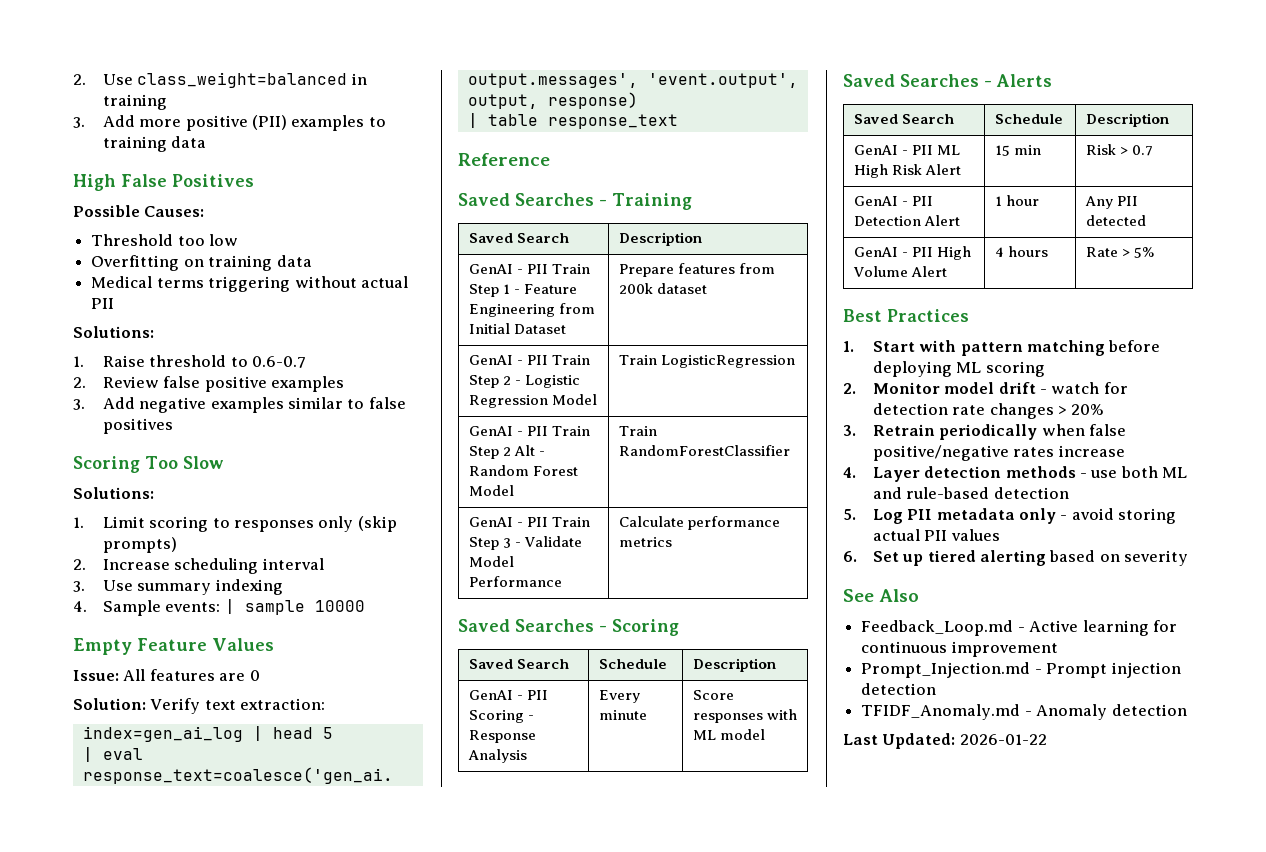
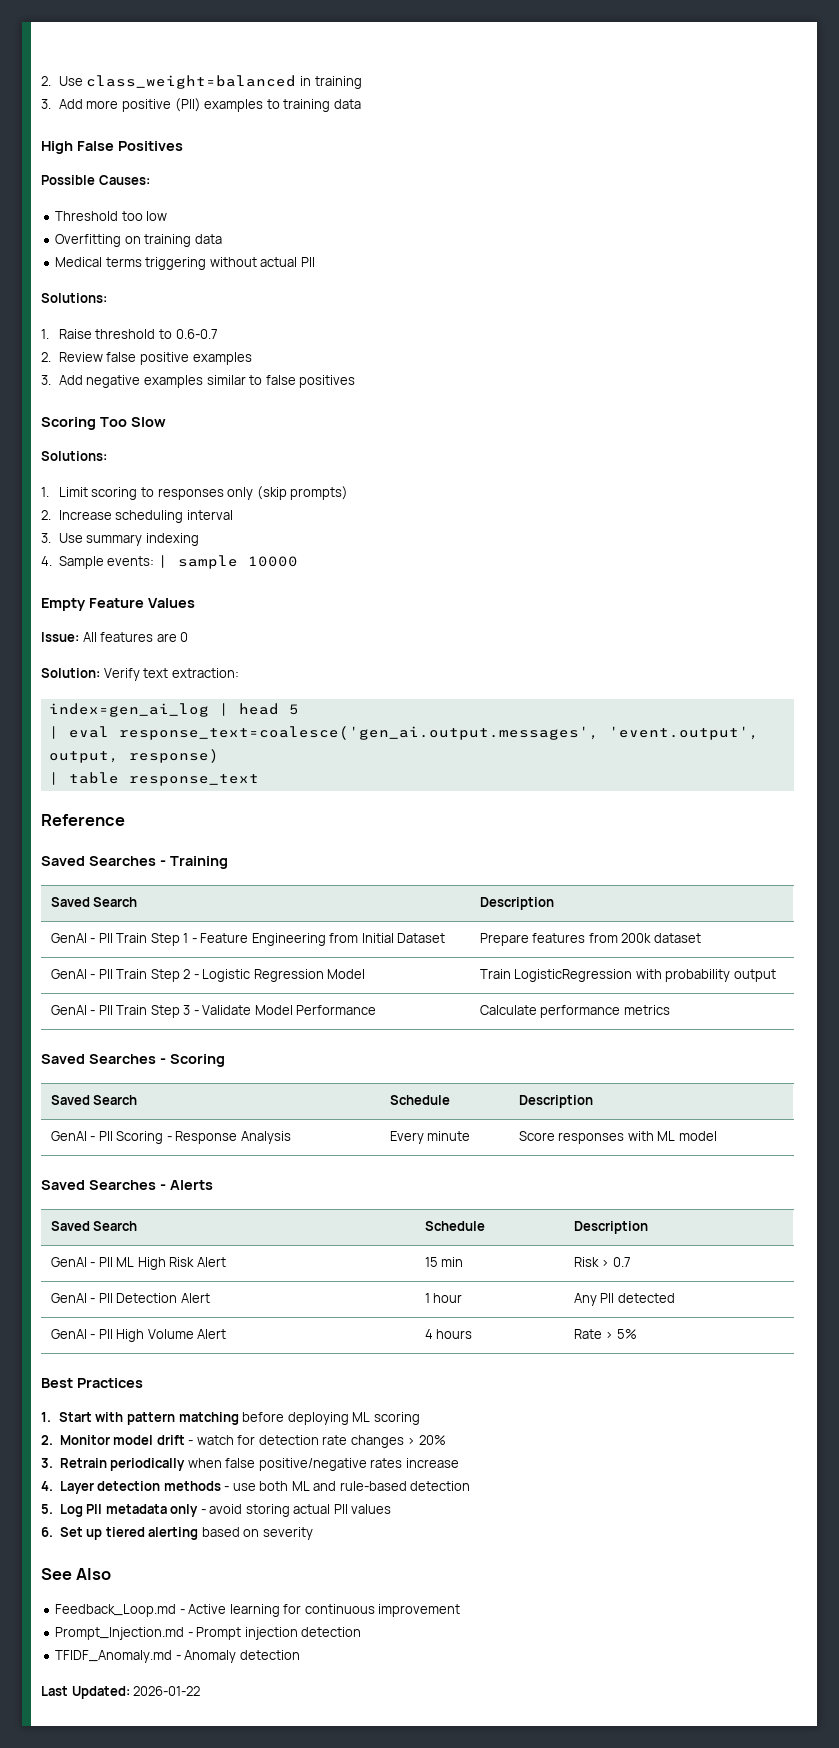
[468,426,590,436] [468,445,545,459] [468,465,578,476] [468,485,514,496] [618,426,657,436] [618,445,790,456] // GenAI - PII Train Step 2 Alt - Random Forest Model | Train RandomForestClassifier -> [635,969,776,982] with probability output

